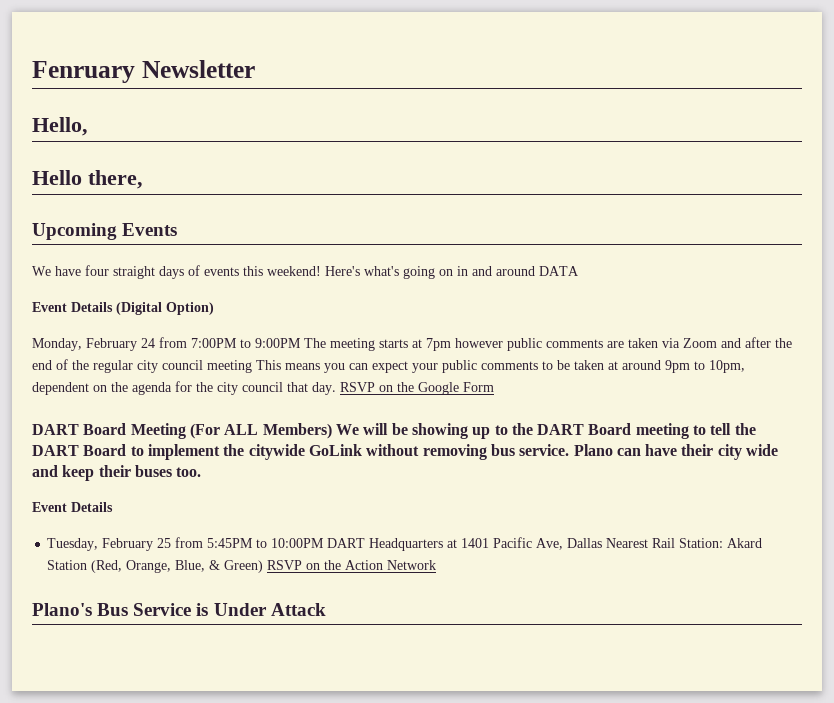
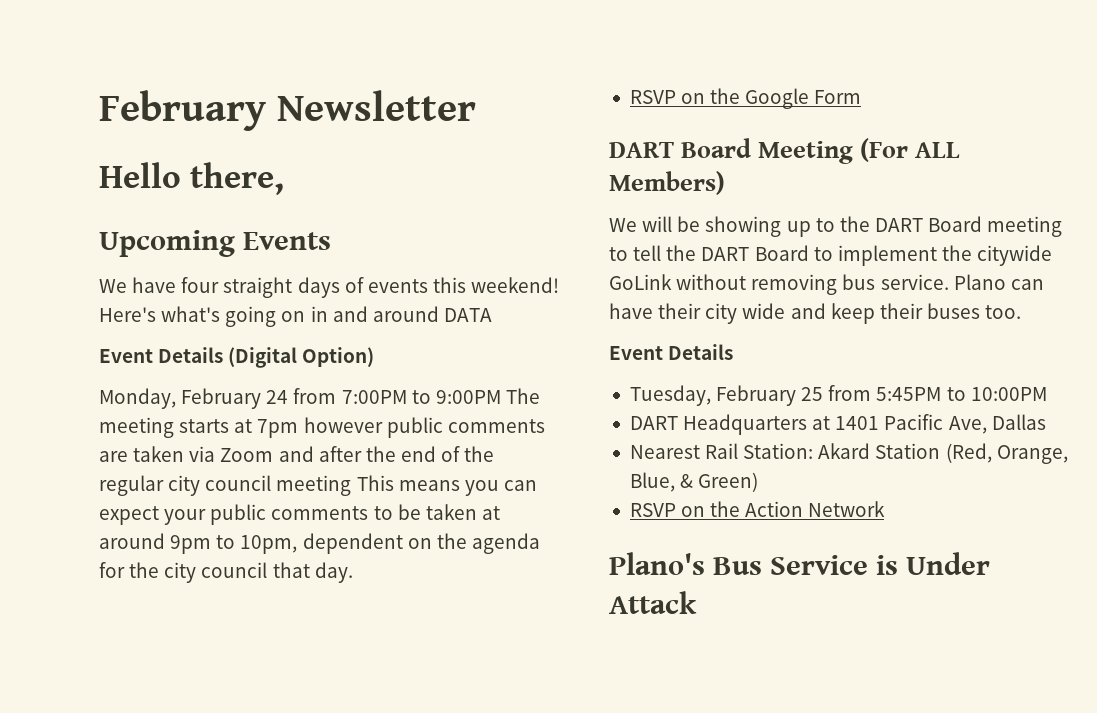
[32,61,135,83] Fenruary -> [99,90,266,131] February
[32,117,88,136] // Hello, -> (476, 105) none
(336, 388) none -> (353, 572) //
(332, 431) none -> (725, 183) //
(325, 543) none -> (1047, 394) //
(603, 543) none -> (1046, 422) //
(264, 566) none -> (759, 482) //

